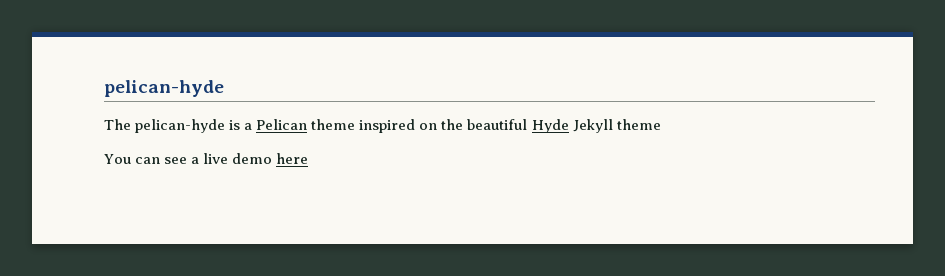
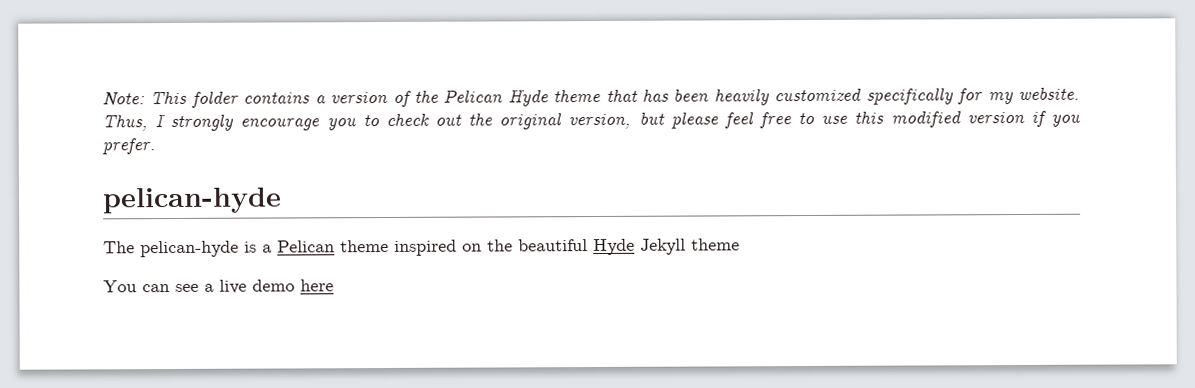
(104, 88) none -> [102,86,1081,108] [102,110,1081,132] [102,138,156,155] Note: This folder contains a version of the Pelican Hyde theme that has been heavily customized specifically for my website. Thus, I strongly encourage you to check out the original version, but please feel free to use this modified version if you prefer. //

